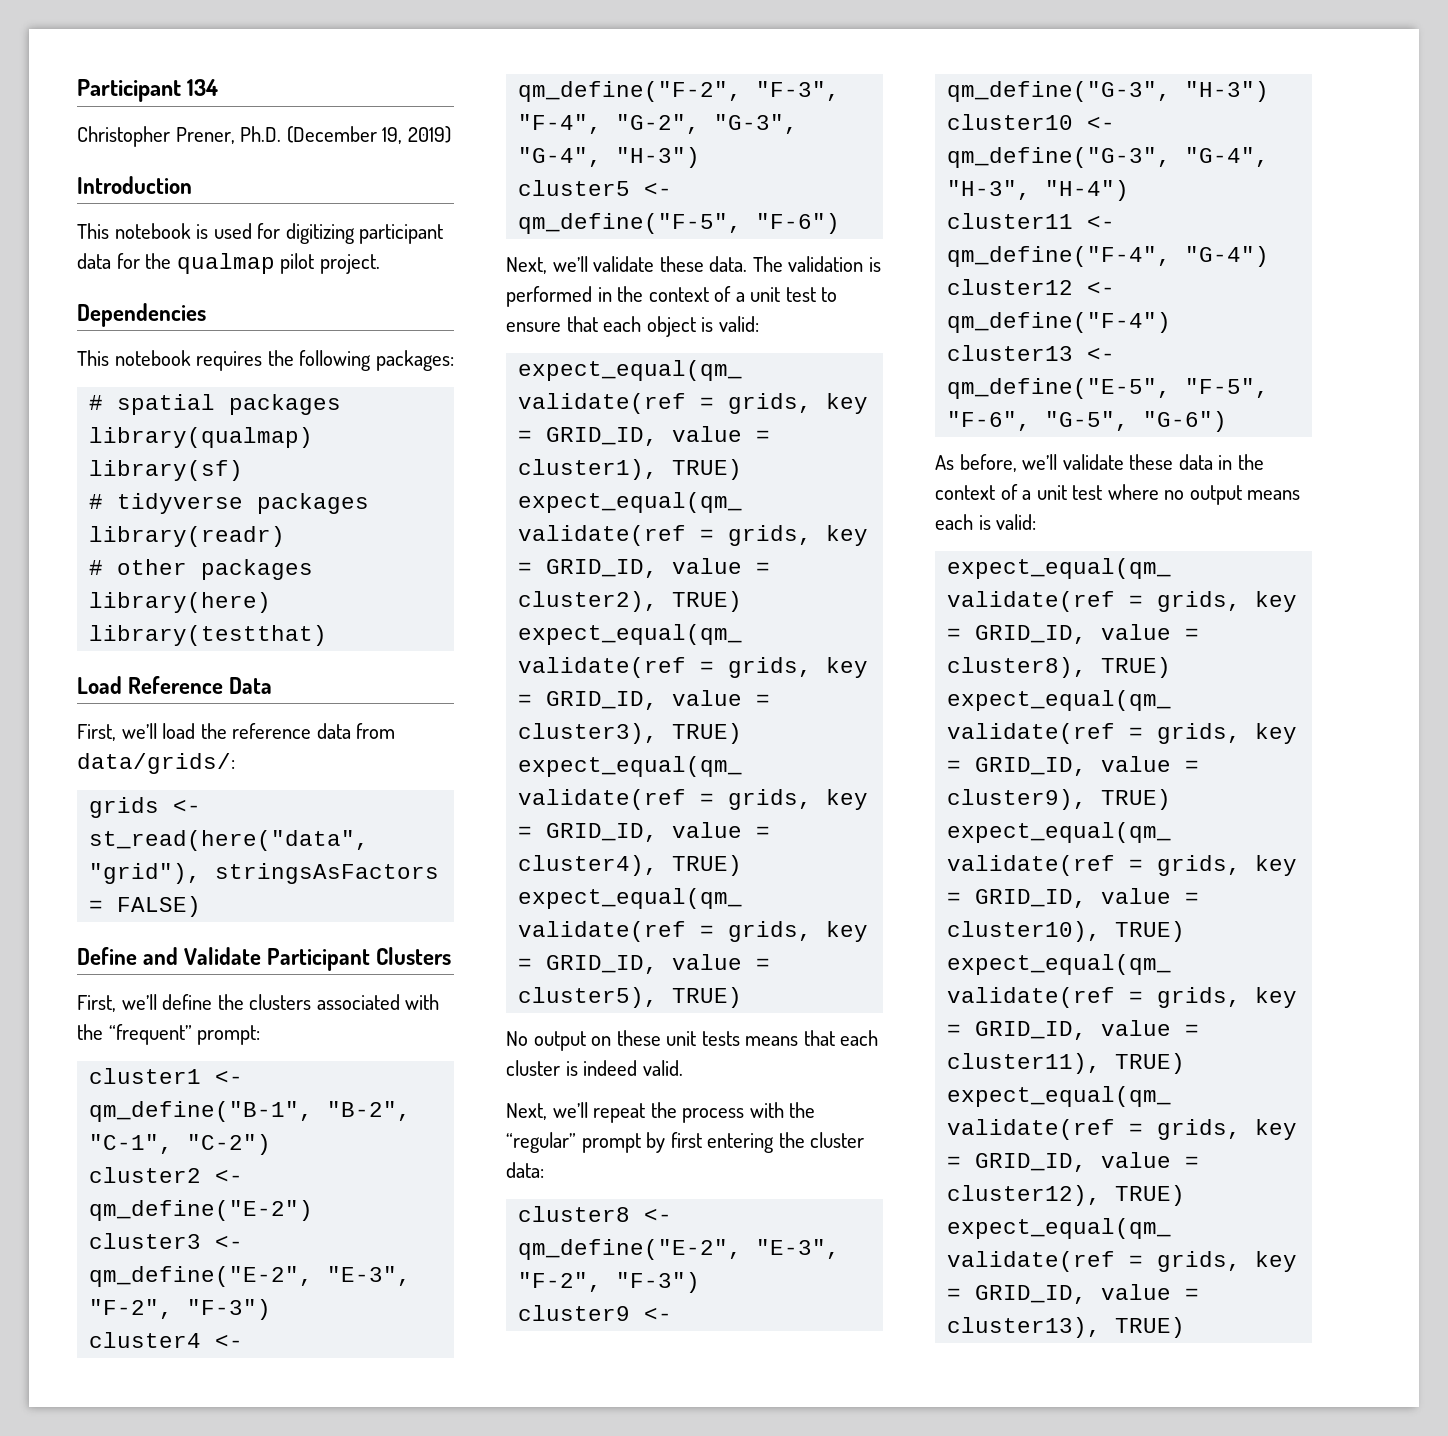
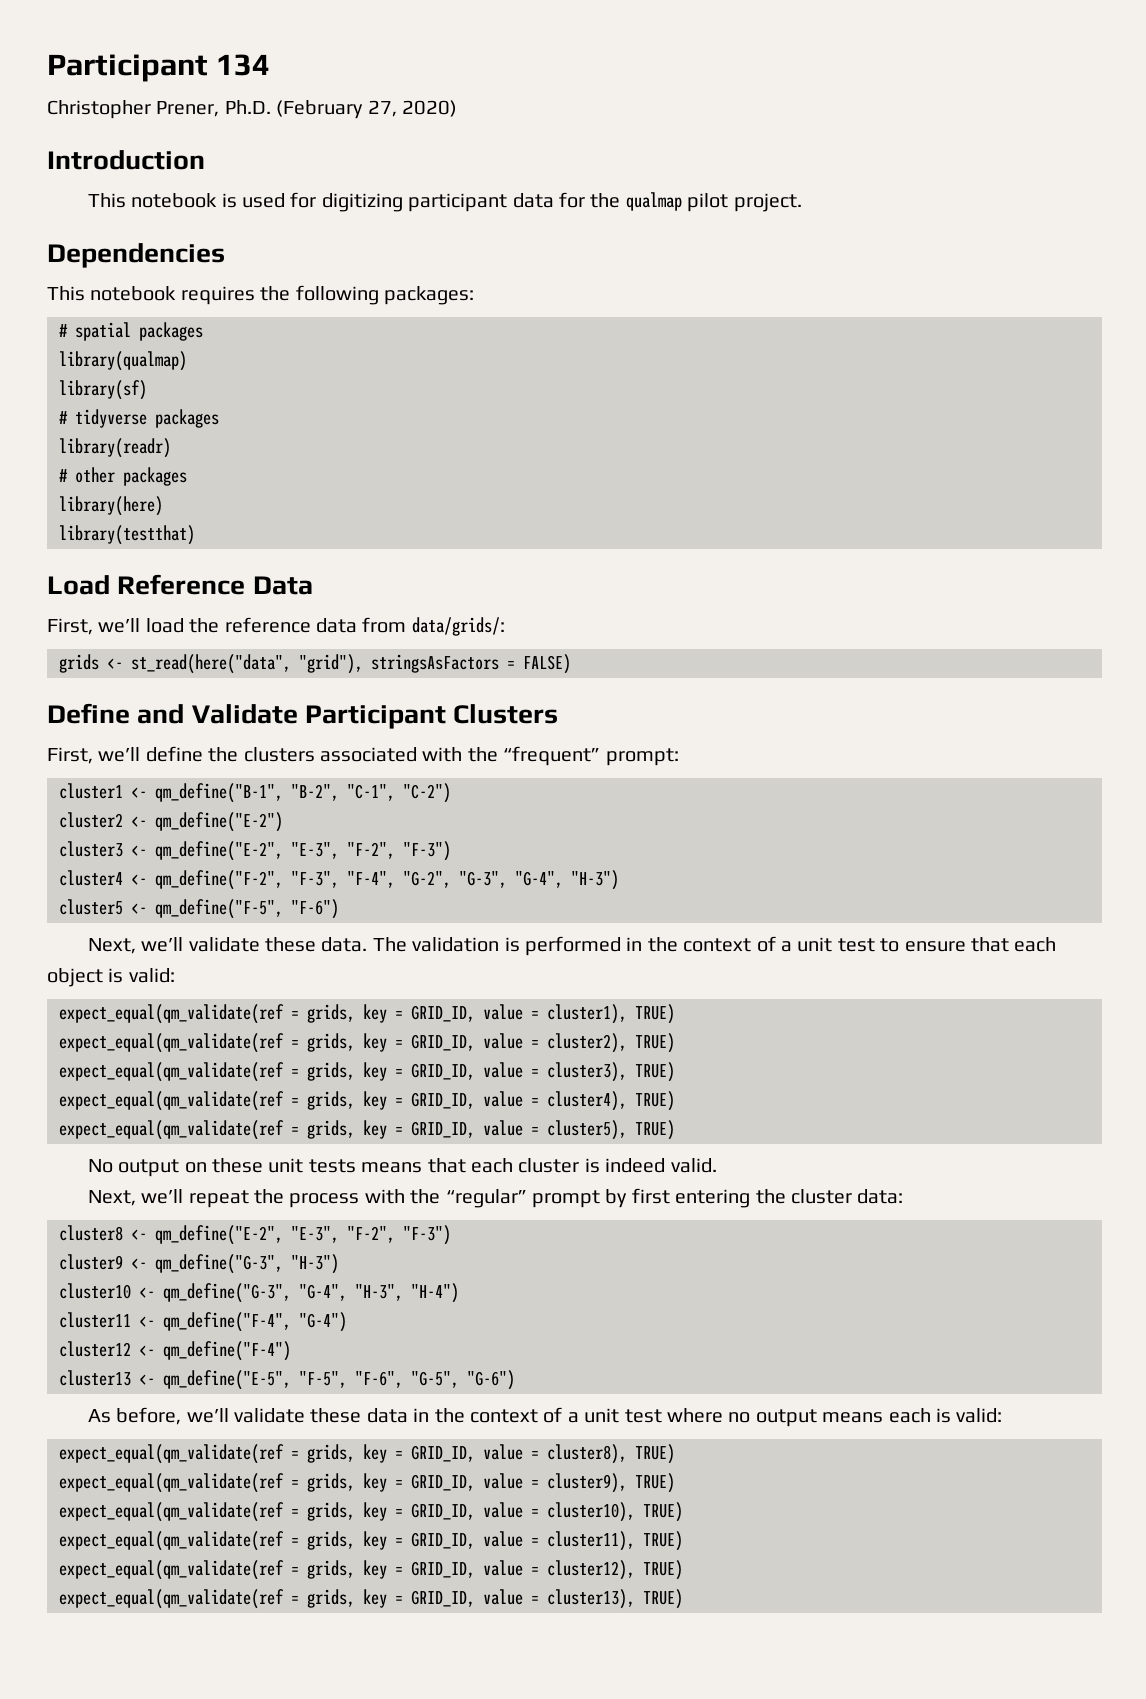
[286,126,451,144] (December 19, 2019) -> [276,100,457,119] (February 27, 2020)

